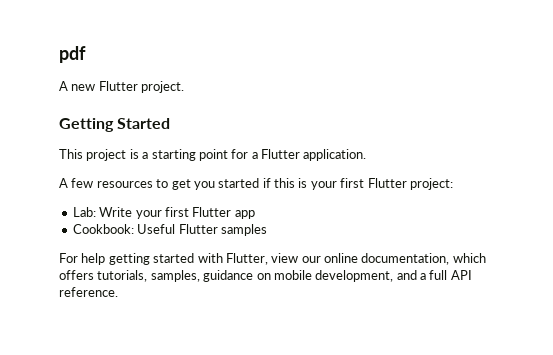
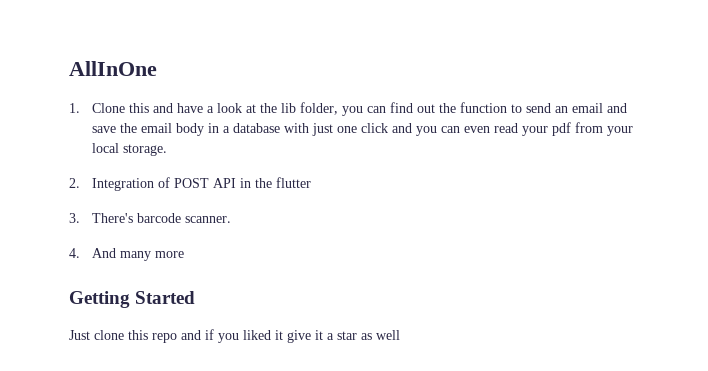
[59,46,86,63] [59,81,185,93] [59,118,171,132] [59,149,367,161] [59,178,453,190] [72,207,255,219] [72,224,267,236] [59,253,486,265] [59,270,472,282] [59,287,118,297] pdf // A new Flutter project. // Getting Started // This project is a starting point for a Flutter application. // A few resources to get you started if this is your first Flutter project: // Lab: Write your first Flutter app // Cookbook: Useful Flutter samples // For help getting started with Flutter, view our online documentation, which offers tutorials, samples, guidance on mobile development, and a full API reference. -> [69,61,157,76] [69,102,628,116] [92,122,634,136] [92,143,168,156] [69,177,312,191] [69,213,232,223] [69,248,185,261] [69,291,196,308] [69,329,400,343] AllInOne // 1. Clone this and have a look at the lib folder, you can find out the function to send an email and save the email body in a database with just one click and you can even read your pdf from your local storage. // 2. Integration of POST API in the flutter // 3. There's barcode scanner. // 4. And many more // Getting Started // Just clone this repo and if you liked it give it a star as well

